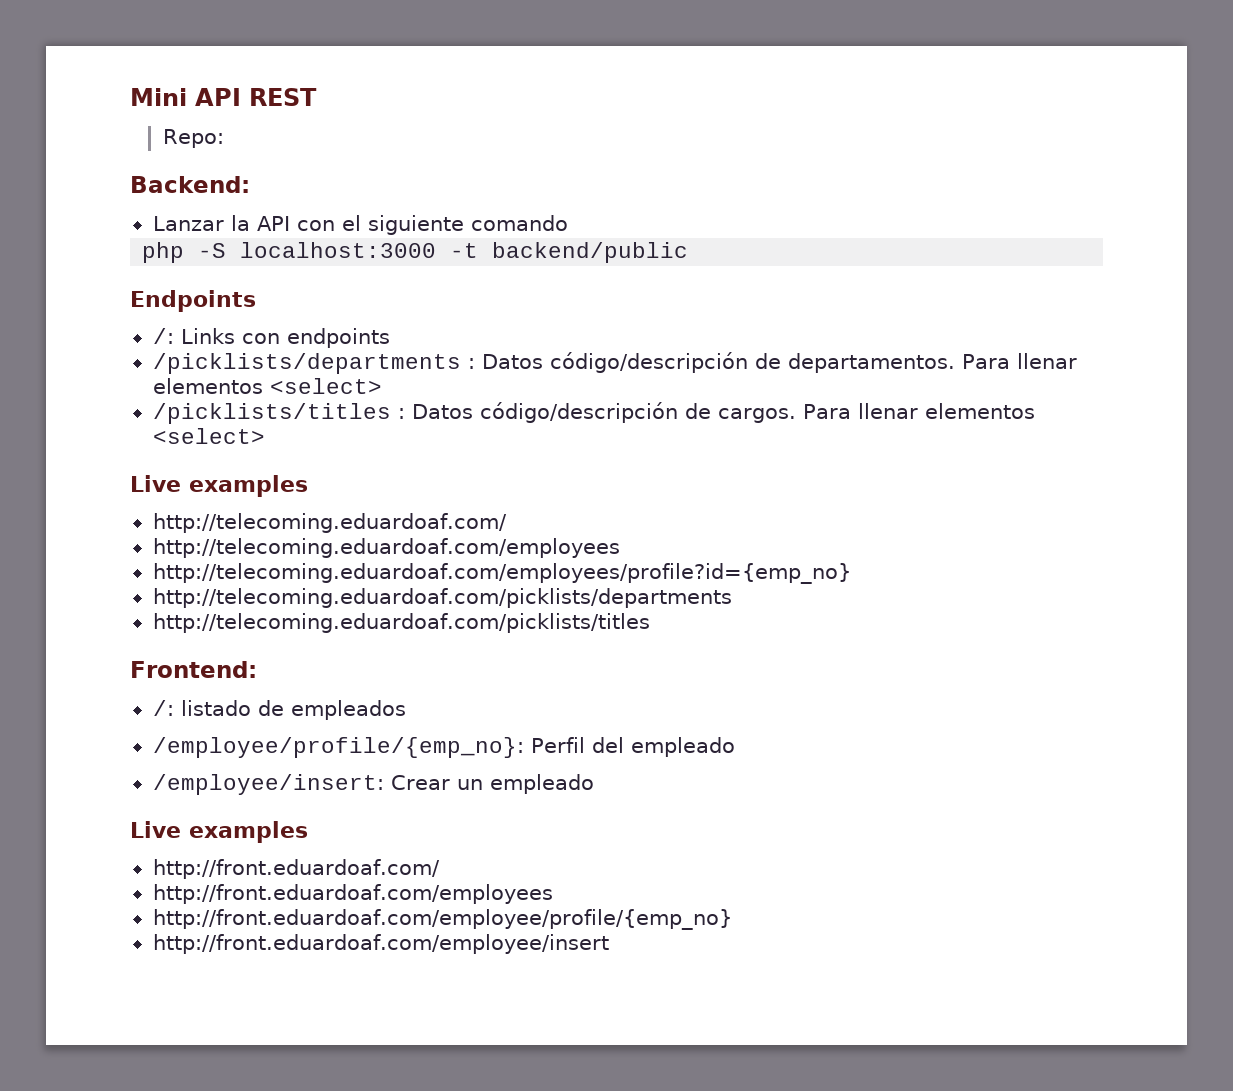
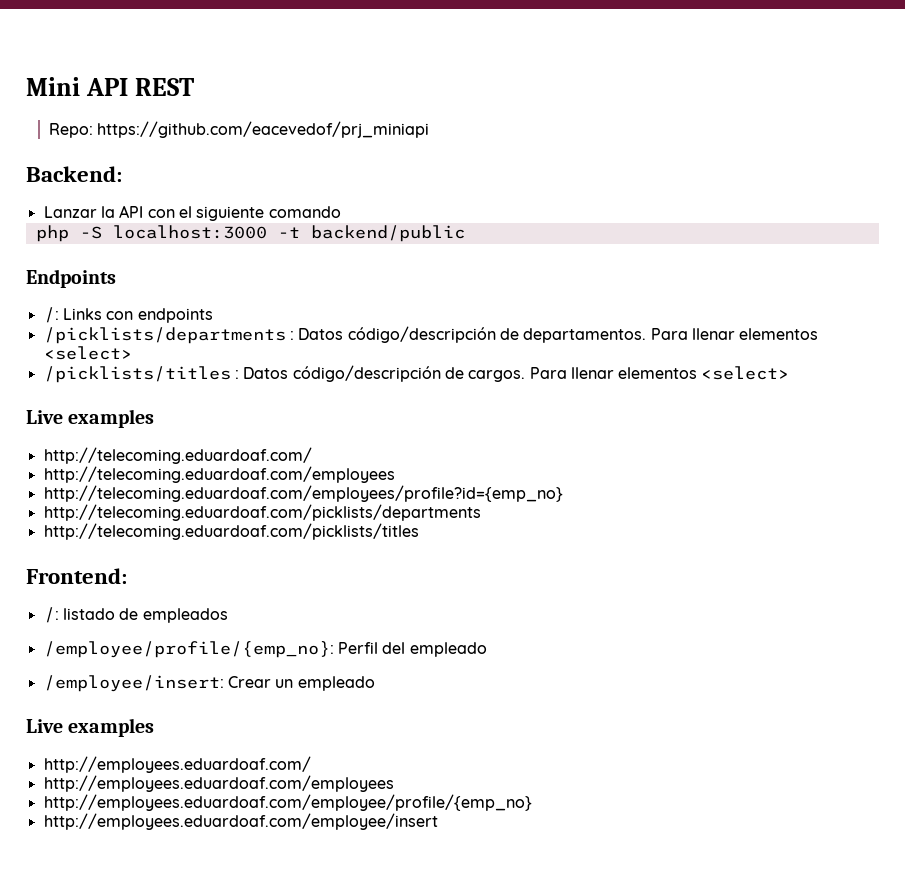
(224, 138) none -> [97,121,430,138] https://github.com/eacevedof/prj_miniapi
[152,859,440,879] [152,884,553,904] [152,909,732,930] [152,934,609,954] http://front.eduardoaf.com/ // http://front.eduardoaf.com/employees // http://front.eduardoaf.com/employee/profile/{emp_no} // http://front.eduardoaf.com/employee/insert -> [43,756,311,773] [43,775,394,792] [43,794,532,811] [43,813,438,830] http://employees.eduardoaf.com/ // http://employees.eduardoaf.com/employees // http://employees.eduardoaf.com/employee/profile/{emp_no} // http://employees.eduardoaf.com/employee/insert

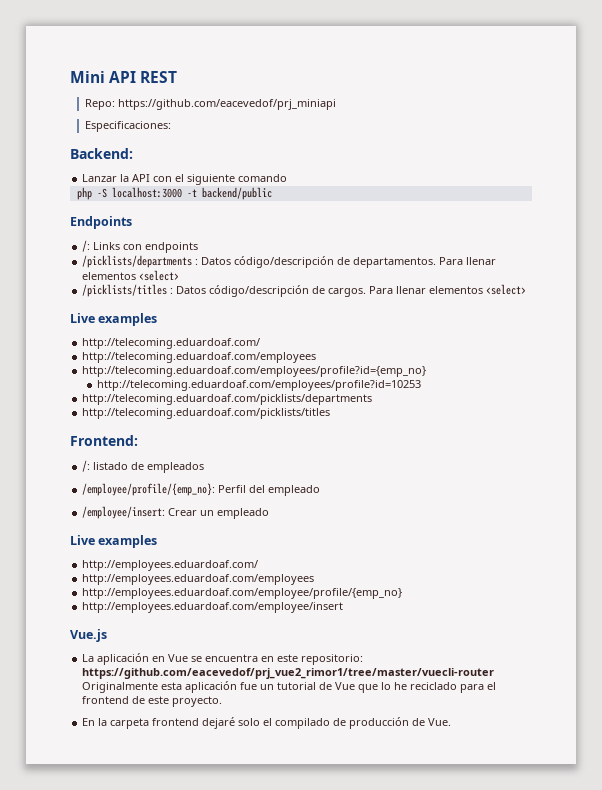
(430, 129) none -> [84,121,171,132] // Especificaciones:
(563, 493) none -> [97,380,422,391] // http://telecoming.eduardoaf.com/employees/profile?id=10253
(438, 821) none -> [70,629,107,642] [82,653,364,665] [82,668,495,679] [82,681,497,693] [82,696,223,707] [82,717,452,729] // Vue.js // La aplicación en Vue se encuentra en este repositorio: https://github.com/eacevedof/prj_vue2_rimor1/tree/master/vuecli-router Originalmente esta aplicación fue un tutorial de Vue que lo he reciclado para el frontend de este proyecto. // En la carpeta frontend dejaré solo el compilado de producción de Vue.

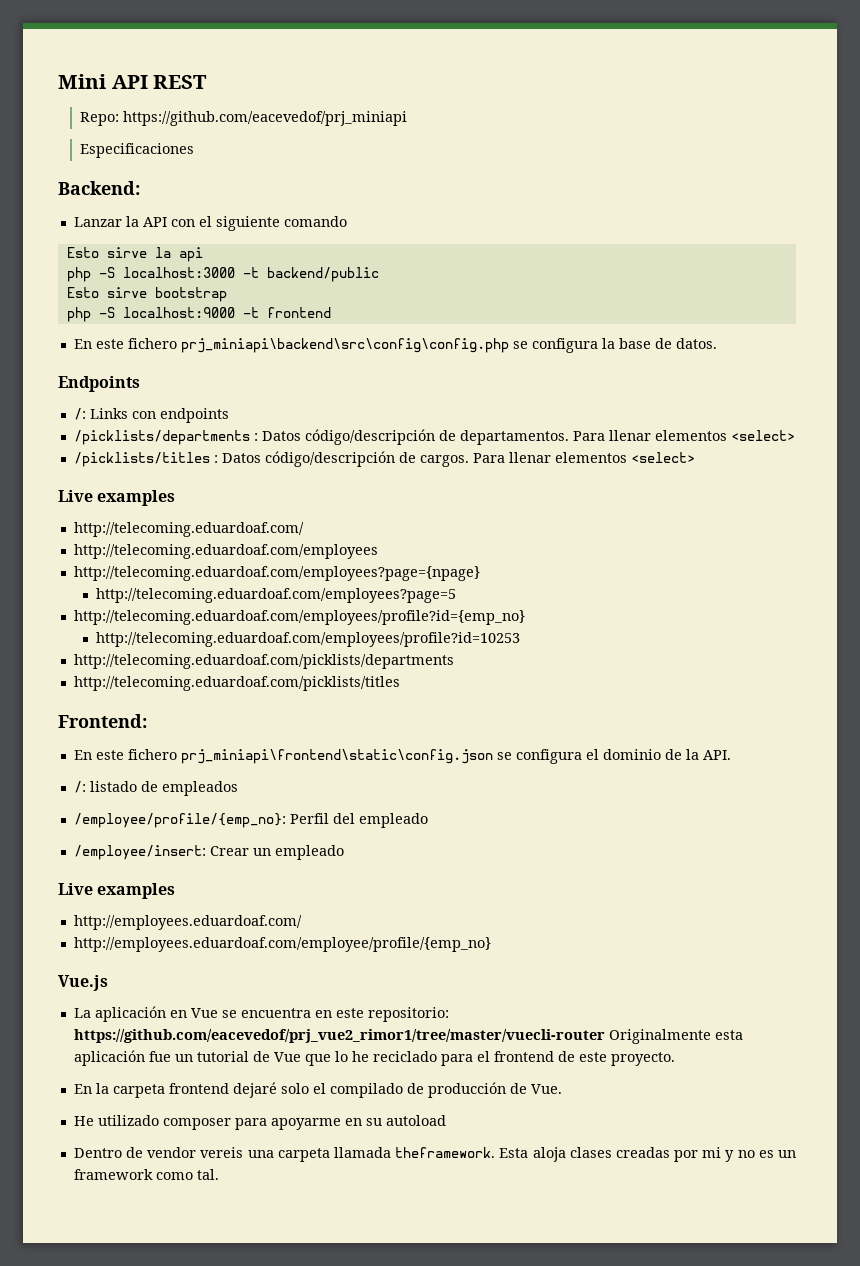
[84,121,171,132] Especificaciones: -> [80,143,195,158] Especificaciones
(288, 178) none -> [66,247,203,262] // Esto sirve la api
(272, 193) none -> [66,287,227,302] [66,307,331,322] [73,338,717,353] // Esto sirve bootstrap // php -S localhost:9000 -t frontend // En este fichero prj_miniapi\backend\src\config\config.php se configura la base de datos.
(317, 357) none -> [73,566,480,581] [96,588,457,603] // http://telecoming.eduardoaf.com/employees?page={npage} // http://telecoming.eduardoaf.com/employees?page=5
(138, 440) none -> [73,749,731,764] // En este fichero prj_miniapi\frontend\static\config.json se configura el dominio de la API.
[82,574,315,585] // http://employees.eduardoaf.com/employees -> (302, 922) none
[82,602,344,613] // http://employees.eduardoaf.com/employee/insert -> (491, 944) none
(452, 722) none -> [73,1115,446,1130] [73,1147,796,1162] [73,1169,219,1180] // He utilizado composer para apoyarme en su autoload // Dentro de vendor vereis una carpeta llamada theframework. Esta aloja clases creadas por mi y no es un framework como tal.

